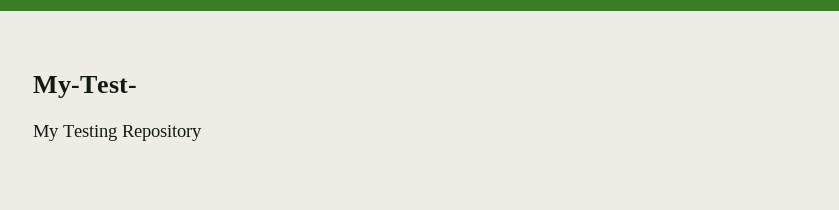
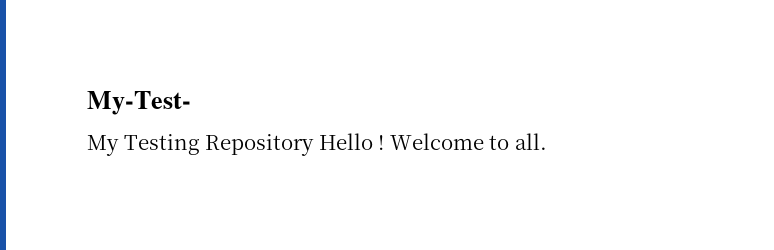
(202, 133) none -> [318,133,547,150] Hello ! Welcome to all.

